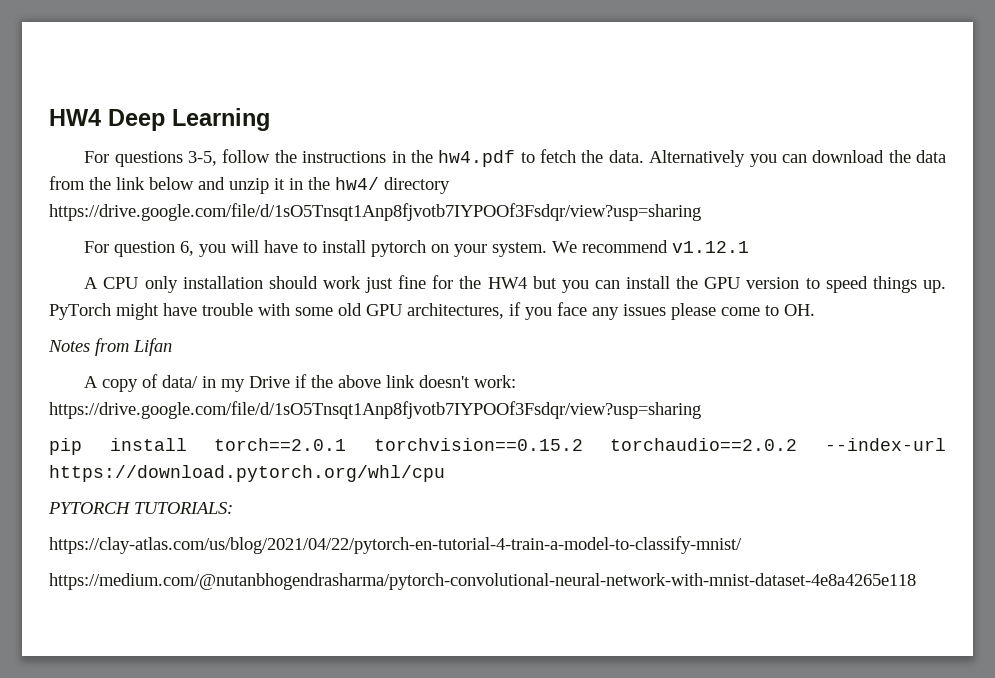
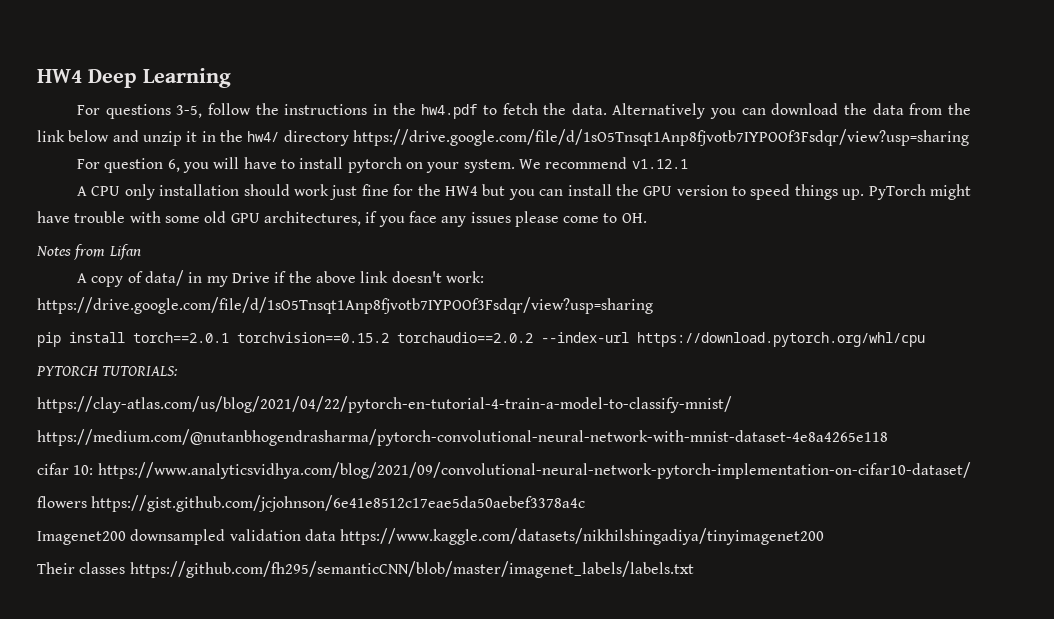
(916, 581) none -> [37,462,971,479] [37,495,586,512] [37,528,825,545] [37,561,694,578] // cifar 10: https://www.analyticsvidhya.com/blog/2021/09/convolutional-neural-network-pytorch-implementation-on-cifar10-dataset/ // flowers https://gist.github.com/jcjohnson/6e41e8512c17eae5da50aebef3378a4c // Imagenet200 downsampled validation data https://www.kaggle.com/datasets/nikhilshingadiya/tinyimagenet200 // Their classes https://github.com/fh295/semanticCNN/blob/master/imagenet_labels/labels.txt

